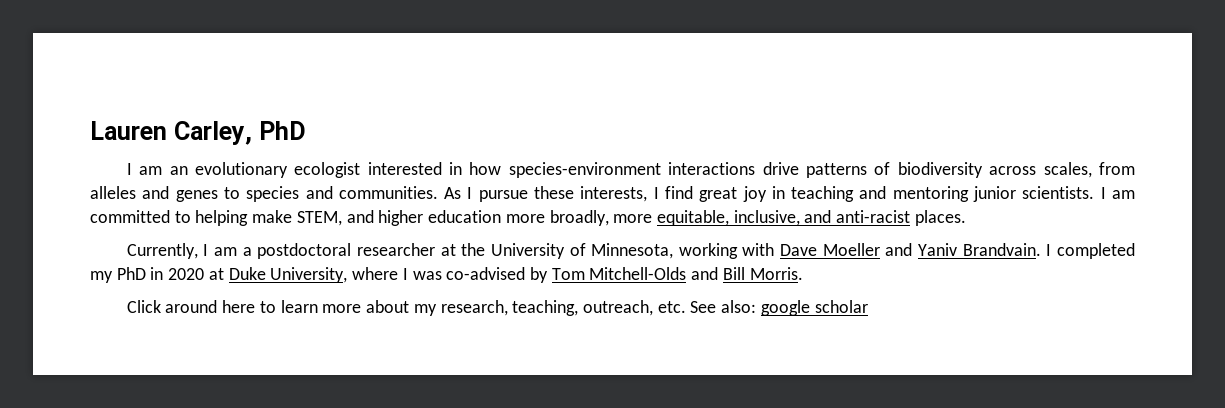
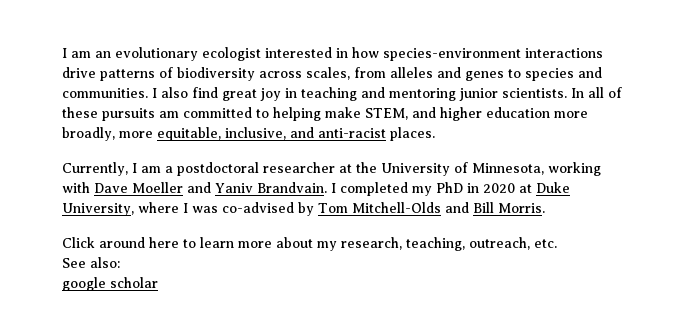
[90,121,306,145] Lauren Carley, PhD // -> (62, 53) none
[444,186,659,202] As I pursue these interests, I -> [152,87,188,98] I also
[1100,187,1106,199] I -> [571,87,622,98] [62,107,155,121] In all of these pursuits
(686, 307) none -> (557, 243) //
(757, 306) none -> (120, 262) //

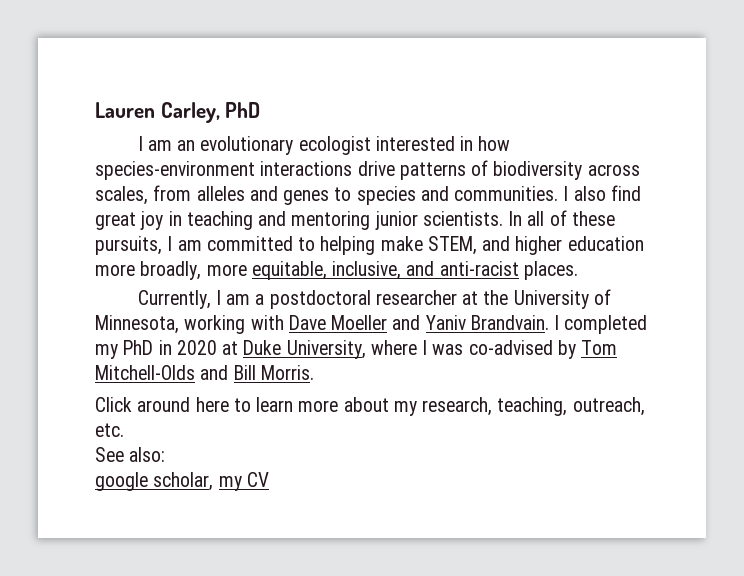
(62, 53) none -> [95,102,261,123] Lauren Carley, PhD //
[102,108,155,121] pursuits -> [95,236,173,255] pursuits, I
[110,277,158,288] scholar -> [153,472,269,491] scholar, my CV

